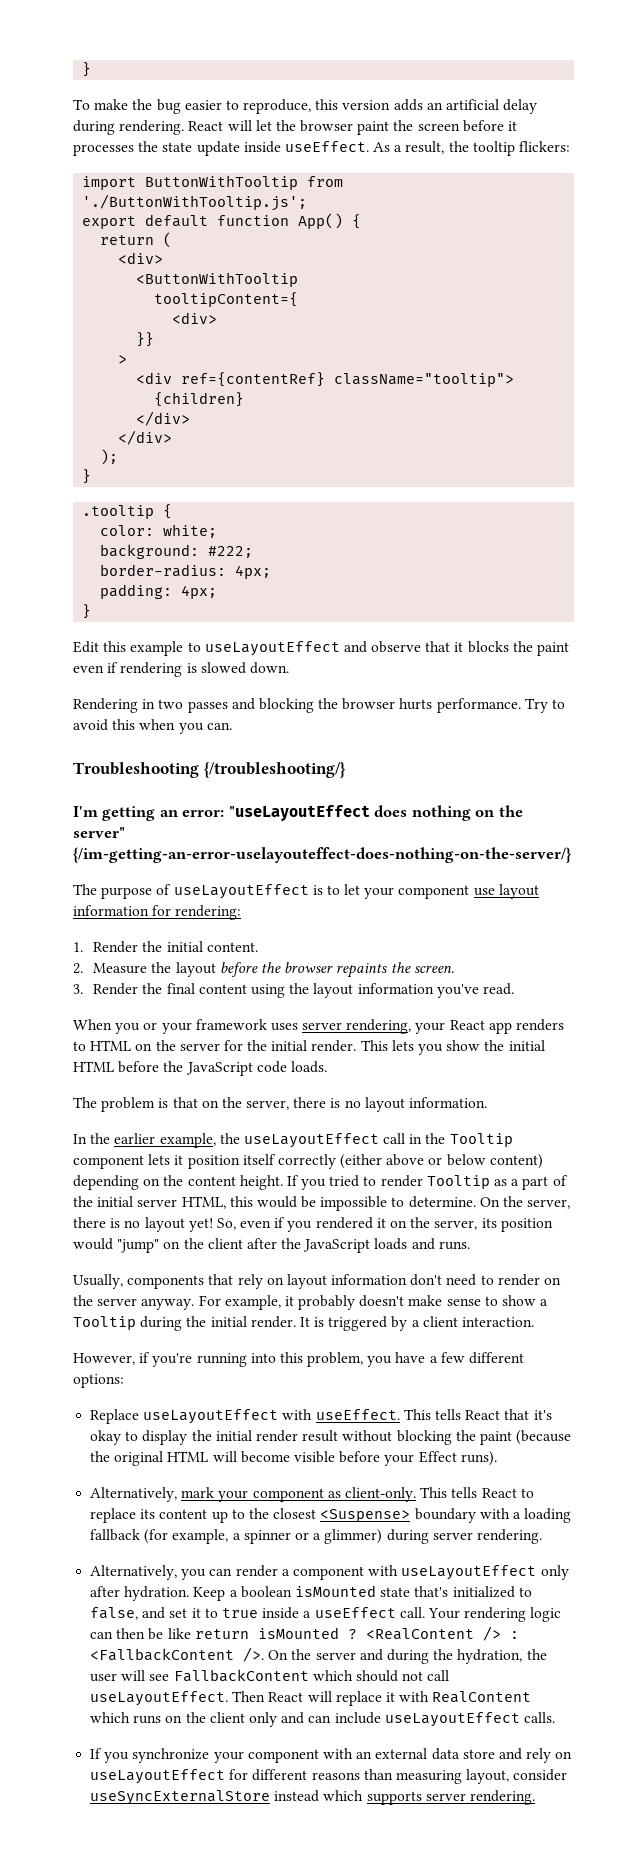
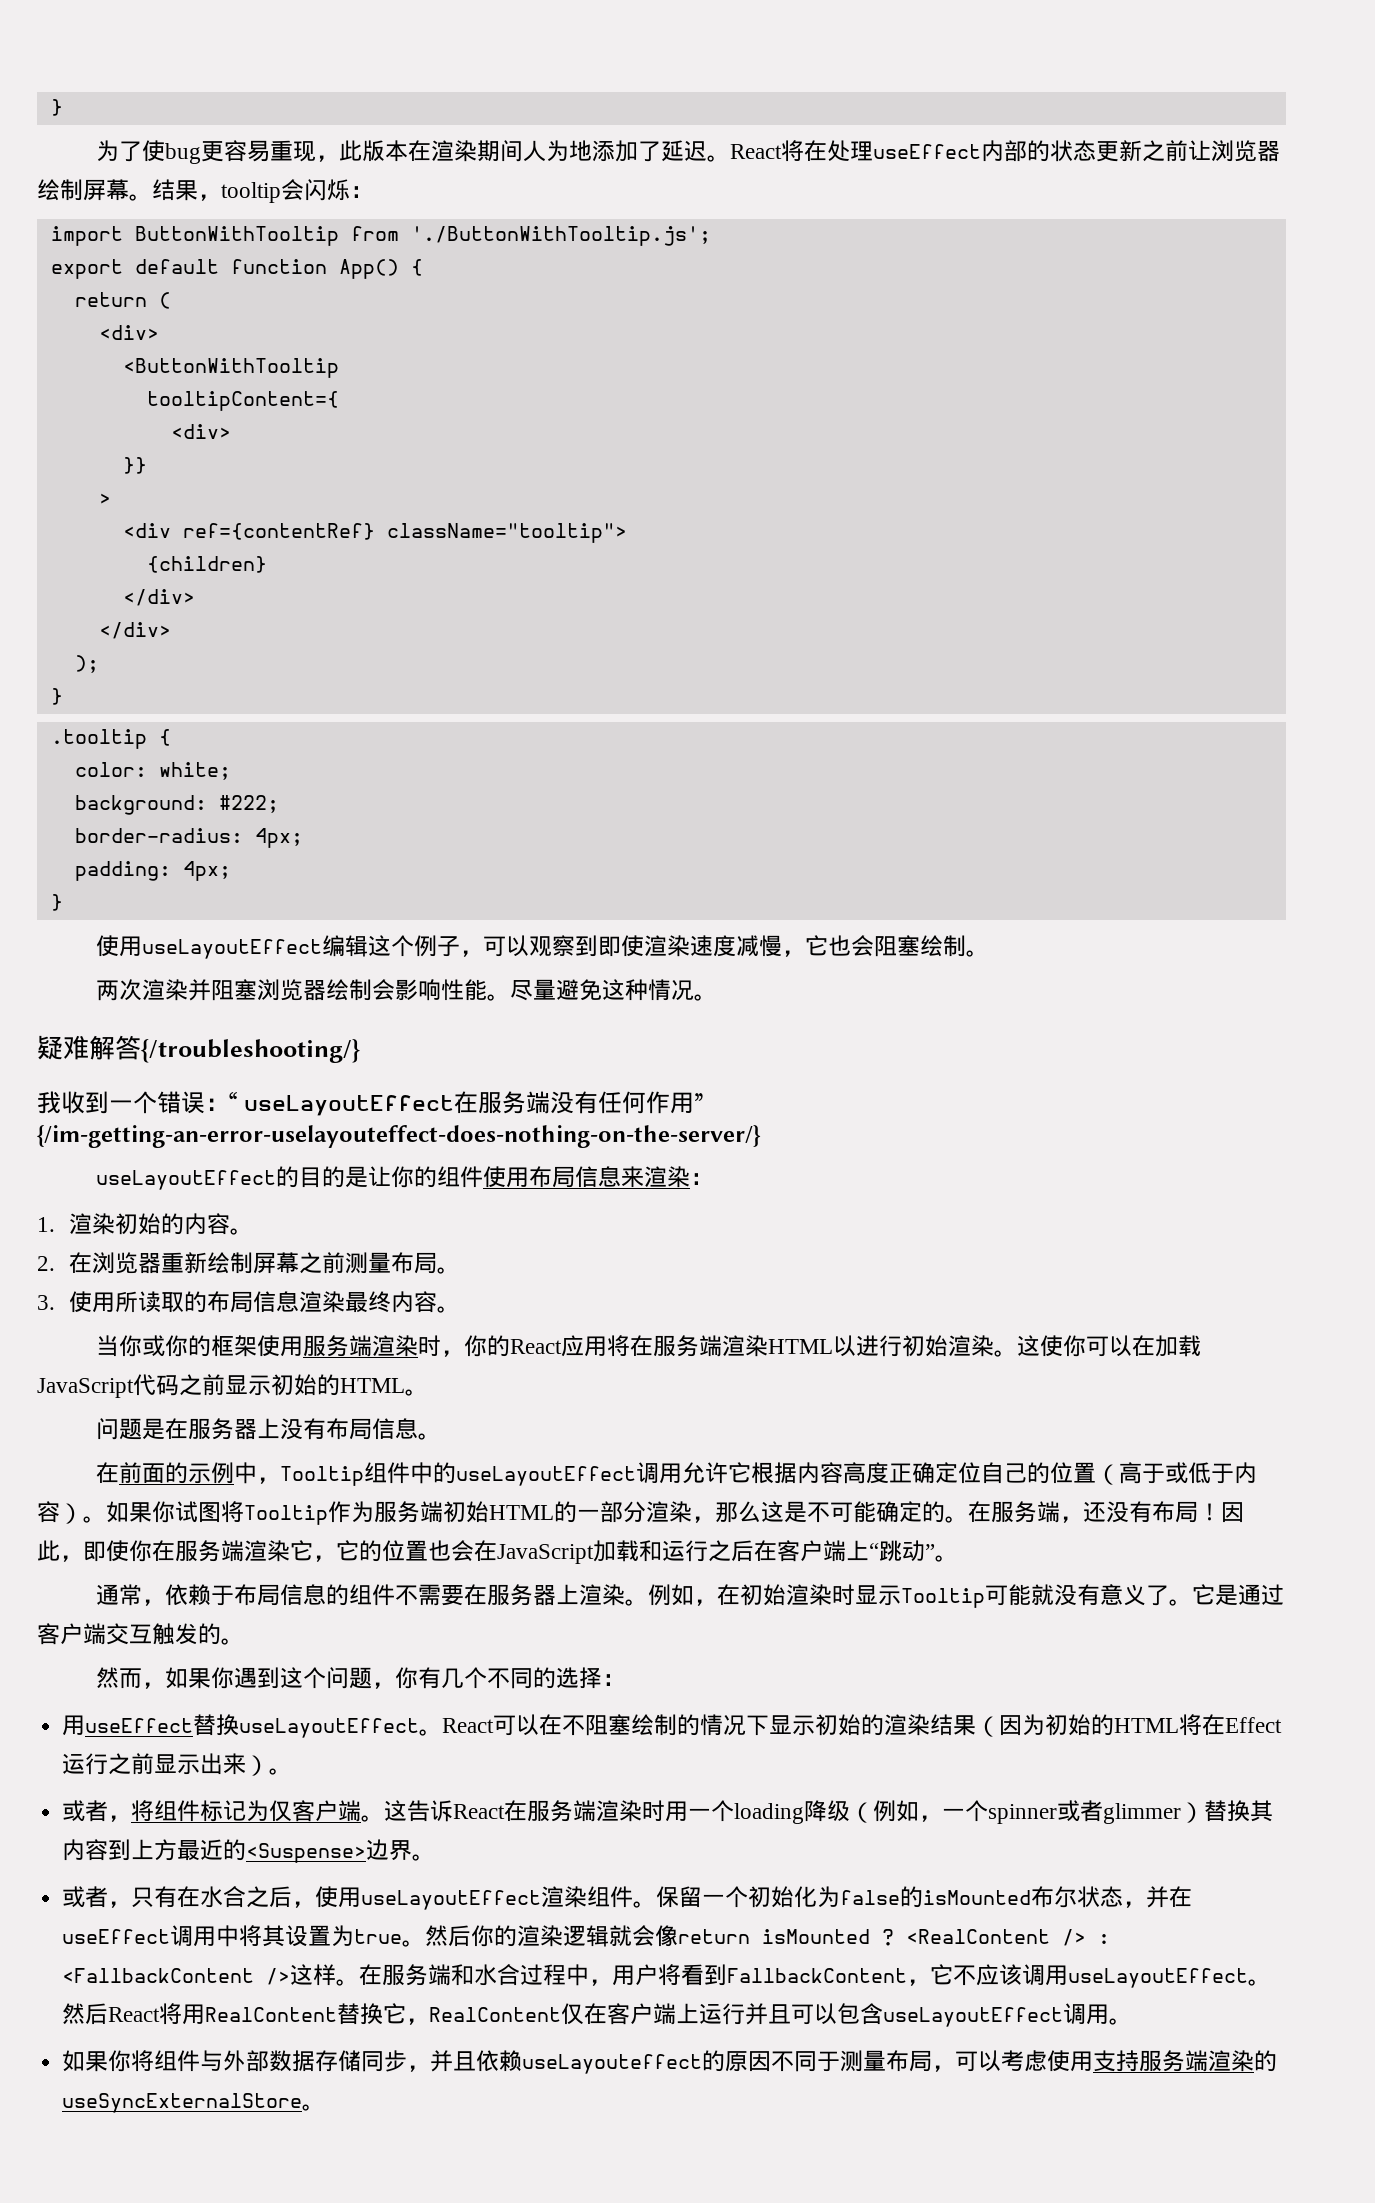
[82,62,92,77] [73,99,538,114] [73,120,518,135] [73,141,571,156] } // To make the bug easier to reproduce, this version adds an artificial delay during rendering. React will let the browser paint the screen before it processes the state update inside useEffect. As a result, the tooltip flickers: -> [50,99,63,116] [95,140,1280,164] [37,179,373,203] } // 为了使bug更容易重现，此版本在渲染期间人为地添加了延迟。React将在处理useEffect内部的状态更新之前让浏览器绘制屏幕。结果，tooltip会闪烁：
[73,641,570,656] [73,662,289,677] [73,698,566,713] [73,719,232,734] [73,762,346,778] [73,805,523,821] [73,827,125,838] [73,847,571,863] [73,884,539,899] [73,905,242,920] [73,941,258,953] [73,962,454,978] [73,983,514,998] [73,1019,565,1034] [73,1040,545,1055] [73,1061,327,1076] [73,1097,488,1112] [73,1133,513,1148] [73,1154,543,1169] [73,1175,568,1190] [73,1196,571,1211] [73,1217,553,1232] [73,1238,470,1253] [73,1274,562,1289] [73,1295,549,1310] [73,1316,535,1331] [73,1352,525,1367] [73,1374,124,1388] [90,1409,552,1424] [90,1430,572,1445] [90,1451,497,1466] [90,1487,534,1502] [90,1508,572,1523] [90,1529,542,1544] [90,1565,569,1580] [90,1585,532,1601] [90,1607,562,1622] [90,1628,191,1640] Edit this example to useLayoutEffect and observe that it blocks the paint even if rendering is slowed down. // Rendering in two passes and blocking the browser hurts performance. Try to avoid this when you can. // Troubleshooting {/troubleshooting/} // I'm getting an error: "useLayoutEffect does nothing on the server" {/im-getting-an-error-uselayouteffect-does-nothing-on-the-server/} // The purpose of useLayoutEffect is to let your component use layout information for rendering: // 1. Render the initial content. // 2. Measure the layout before the browser repaints the screen. // 3. Render the final content using the layout information you've read. // When you or your framework uses server rendering, your React app renders to HTML on the server for the initial render. This lets you show the initial HTML before the JavaScript code loads. // The problem is that on the server, there is no layout information. // In the earlier example, the useLayoutEffect call in the Tooltip component lets it position itself correctly (either above or below content) depending on the content height. If you tried to render Tooltip as a part of the initial server HTML, this would be impossible to determine. On the server, there is no layout yet! So, even if you rendered it on the server, its position would "jump" on the client after the JavaScript loads and runs. // Usually, components that rely on layout information don't need to render on the server anyway. For example, it probably doesn't make sense to show a Tooltip during the initial render. It is triggered by a client interaction. // However, if you're running into this problem, you have a few different options: // Replace useLayoutEffect with useEffect. This tells React that it's okay to display the initial render result without blocking the paint (because the original HTML will become visible before your Effect runs). // Alternatively, mark your component as client-only. This tells React to replace its content up to the closest <Suspense> boundary with a loading fallback (for example, a spinner or a glimmer) during server rendering. // Alternatively, you can render a component with useLayoutEffect only after hydration. Keep a boolean isMounted state that's initialized to false, and set it to true inside a useEffect call. Your rendering logic can then be like -> [95,935,989,959] [95,979,717,1001] [37,1035,360,1063] [37,1091,704,1116] [37,1125,761,1148] [95,1166,713,1190] [37,1213,253,1235] [37,1252,460,1274] [37,1291,460,1313] [95,1335,1201,1357] [37,1374,428,1398] [95,1418,441,1440] [95,1462,1257,1486] [37,1501,1244,1525] [37,1540,958,1564] [95,1584,1284,1608] [37,1623,244,1645] [95,1667,625,1689] [62,1714,1283,1738] [62,1753,293,1776] [62,1800,1274,1824] [62,1839,436,1863] [62,1886,1193,1910] [62,1925,679,1947] 使用useLayoutEffect编辑这个例子，可以观察到即使渲染速度减慢，它也会阻塞绘制。 // 两次渲染并阻塞浏览器绘制会影响性能。尽量避免这种情况。 // 疑难解答{/troubleshooting/} // 我收到一个错误：“ useLayoutEffect在服务端没有任何作用” {/im-getting-an-error-uselayouteffect-does-nothing-on-the-server/} // useLayoutEffect的目的是让你的组件使用布局信息来渲染： // 1.渲染初始的内容。 // 2.在浏览器重新绘制屏幕之前测量布局。 // 3.使用所读取的布局信息渲染最终内容。 // 当你或你的框架使用服务端渲染时，你的React应用将在服务端渲染HTML以进行初始渲染。这使你可以在加载JavaScript代码之前显示初始的HTML。 // 问题是在服务器上没有布局信息。 // 在前面的示例中，Tooltip组件中的useLayoutEffect调用允许它根据内容高度正确定位自己的位置（高于或低于内容）。如果你试图将Tooltip作为服务端初始HTML的一部分渲染，那么这是不可能确定的。在服务端，还没有布局！因此，即使你在服务端渲染它，它的位置也会在JavaScript加载和运行之后在客户端上“跳动”。 // 通常，依赖于布局信息的组件不需要在服务器上渲染。例如，在初始渲染时显示Tooltip可能就没有意义了。它是通过客户端交互触发的。 // 然而，如果你遇到这个问题，你有几个不同的选择： // 用useEffect替换useLayoutEffect。React可以在不阻塞绘制的情况下显示初始的渲染结果（因为初始的HTML将在Effect运行之前显示出来）。 // 或者，将组件标记为仅客户端。这告诉React在服务端渲染时用一个loading降级（例如，一个spinner或者glimmer）替换其内容到上方最近的<Suspense>边界。 // 或者，只有在水合之后，使用useLayoutEffect渲染组件。保留一个初始化为false的isMounted布尔状态，并在useEffect调用中将其设置为true。然后你的渲染逻辑就会像
[243,1647,547,1664] [90,1669,450,1682] [90,1691,532,1706] [90,1712,555,1727] [90,1748,573,1763] [90,1769,568,1784] [90,1790,535,1805] />. On the server and during the hydration, the user will see FallbackContent which should not call useLayoutEffect. Then React will replace it with RealContent which runs on the client only and can include useLayoutEffect calls. // If you synchronize your component with an external data store and rely on useLayoutEffect for different reasons than measuring layout, consider useSyncExternalStore instead which supports server rendering. -> [266,1964,1272,1988] [62,2003,1133,2027] [62,2050,1278,2074] [62,2093,326,2113] />这样。在服务端和水合过程中，用户将看到FallbackContent，它不应该调用useLayoutEffect。然后React将用RealContent替换它，RealContent仅在客户端上运行并且可以包含useLayoutEffect调用。 // 如果你将组件与外部数据存储同步，并且依赖useLayouteffect的原因不同于测量布局，可以考虑使用支持服务端渲染的useSyncExternalStore。

